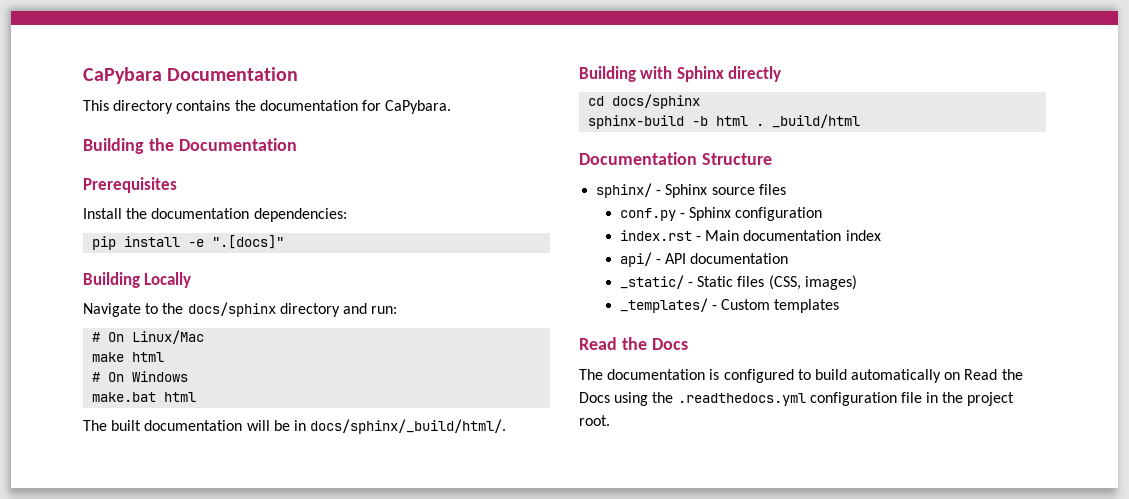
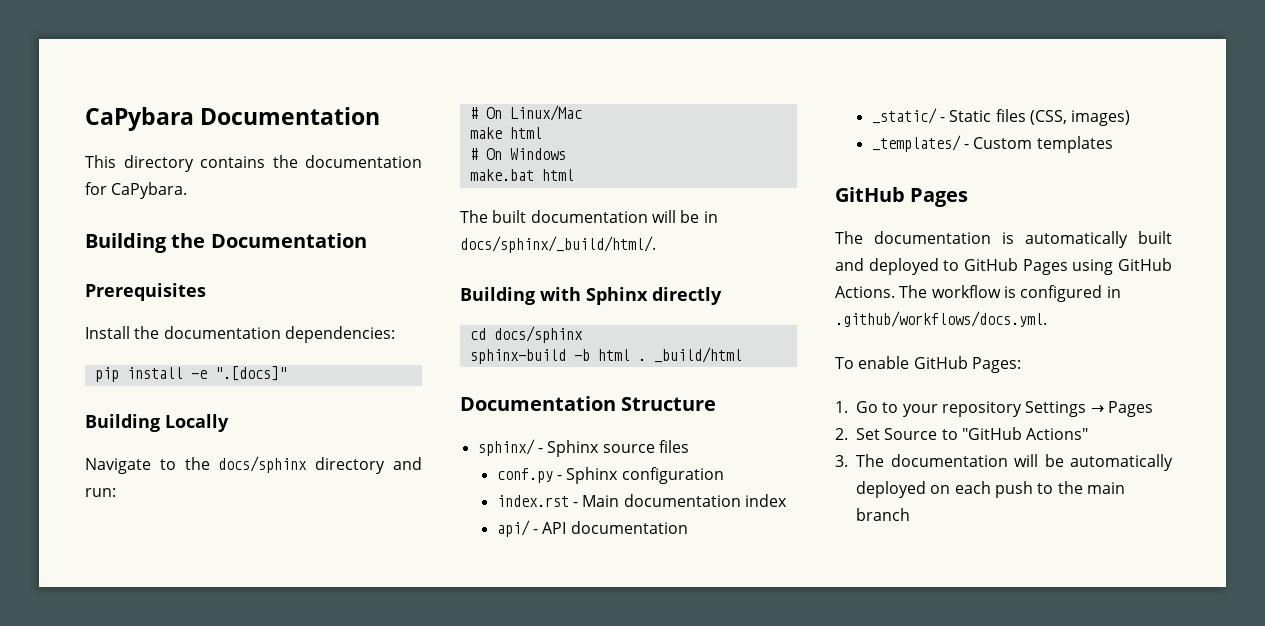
[579,337,688,350] Read the Docs -> [835,187,969,207] GitHub Pages
[723,369,1023,383] [579,392,1015,406] [579,415,610,426] configured to build automatically on Read the Docs using the .readthedocs.yml configuration file in the project root. -> [1025,231,1172,248] [835,258,1172,275] [835,285,1121,302] [835,311,1047,327] [835,356,1021,373] [835,401,1153,417] [835,427,1089,440] [835,454,1173,471] [856,481,1125,498] [856,508,910,521] automatically built and deployed to GitHub Pages using GitHub Actions. The workflow is configured in .github/workflows/docs.yml. // To enable GitHub Pages: // 1. Go to your repository Settings → Pages // 2. Set Source to "GitHub Actions" // 3. The documentation will be automatically deployed on each push to the main branch

